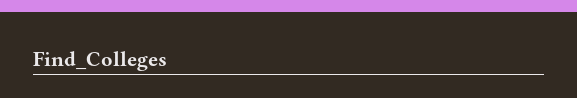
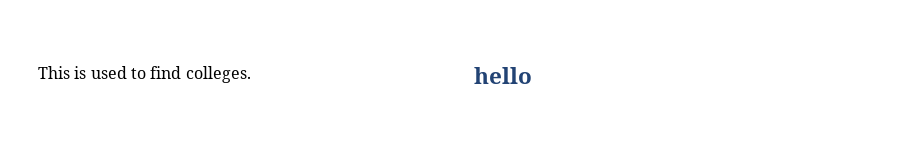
[33,51,167,71] Find_Colleges -> [38,66,251,83] [474,67,532,84] This is used to find colleges. // hello

